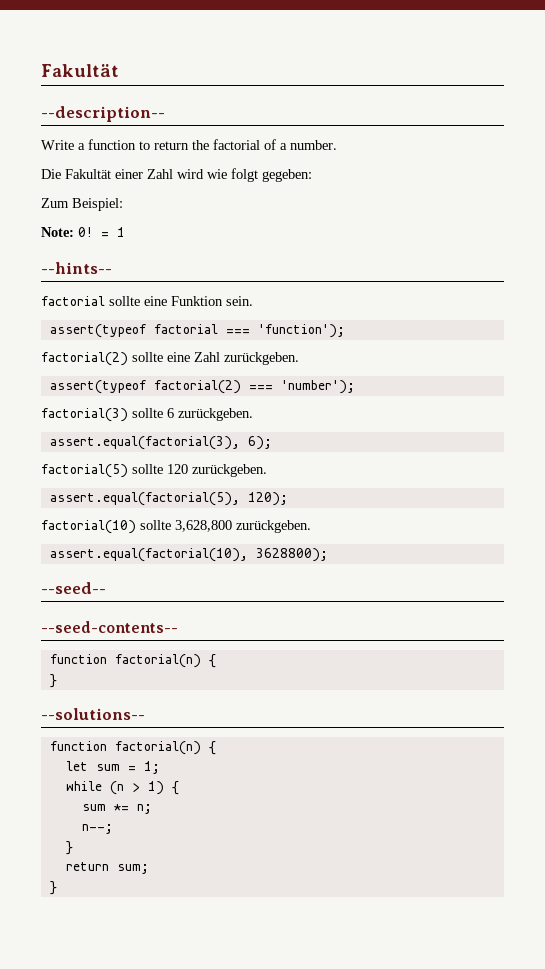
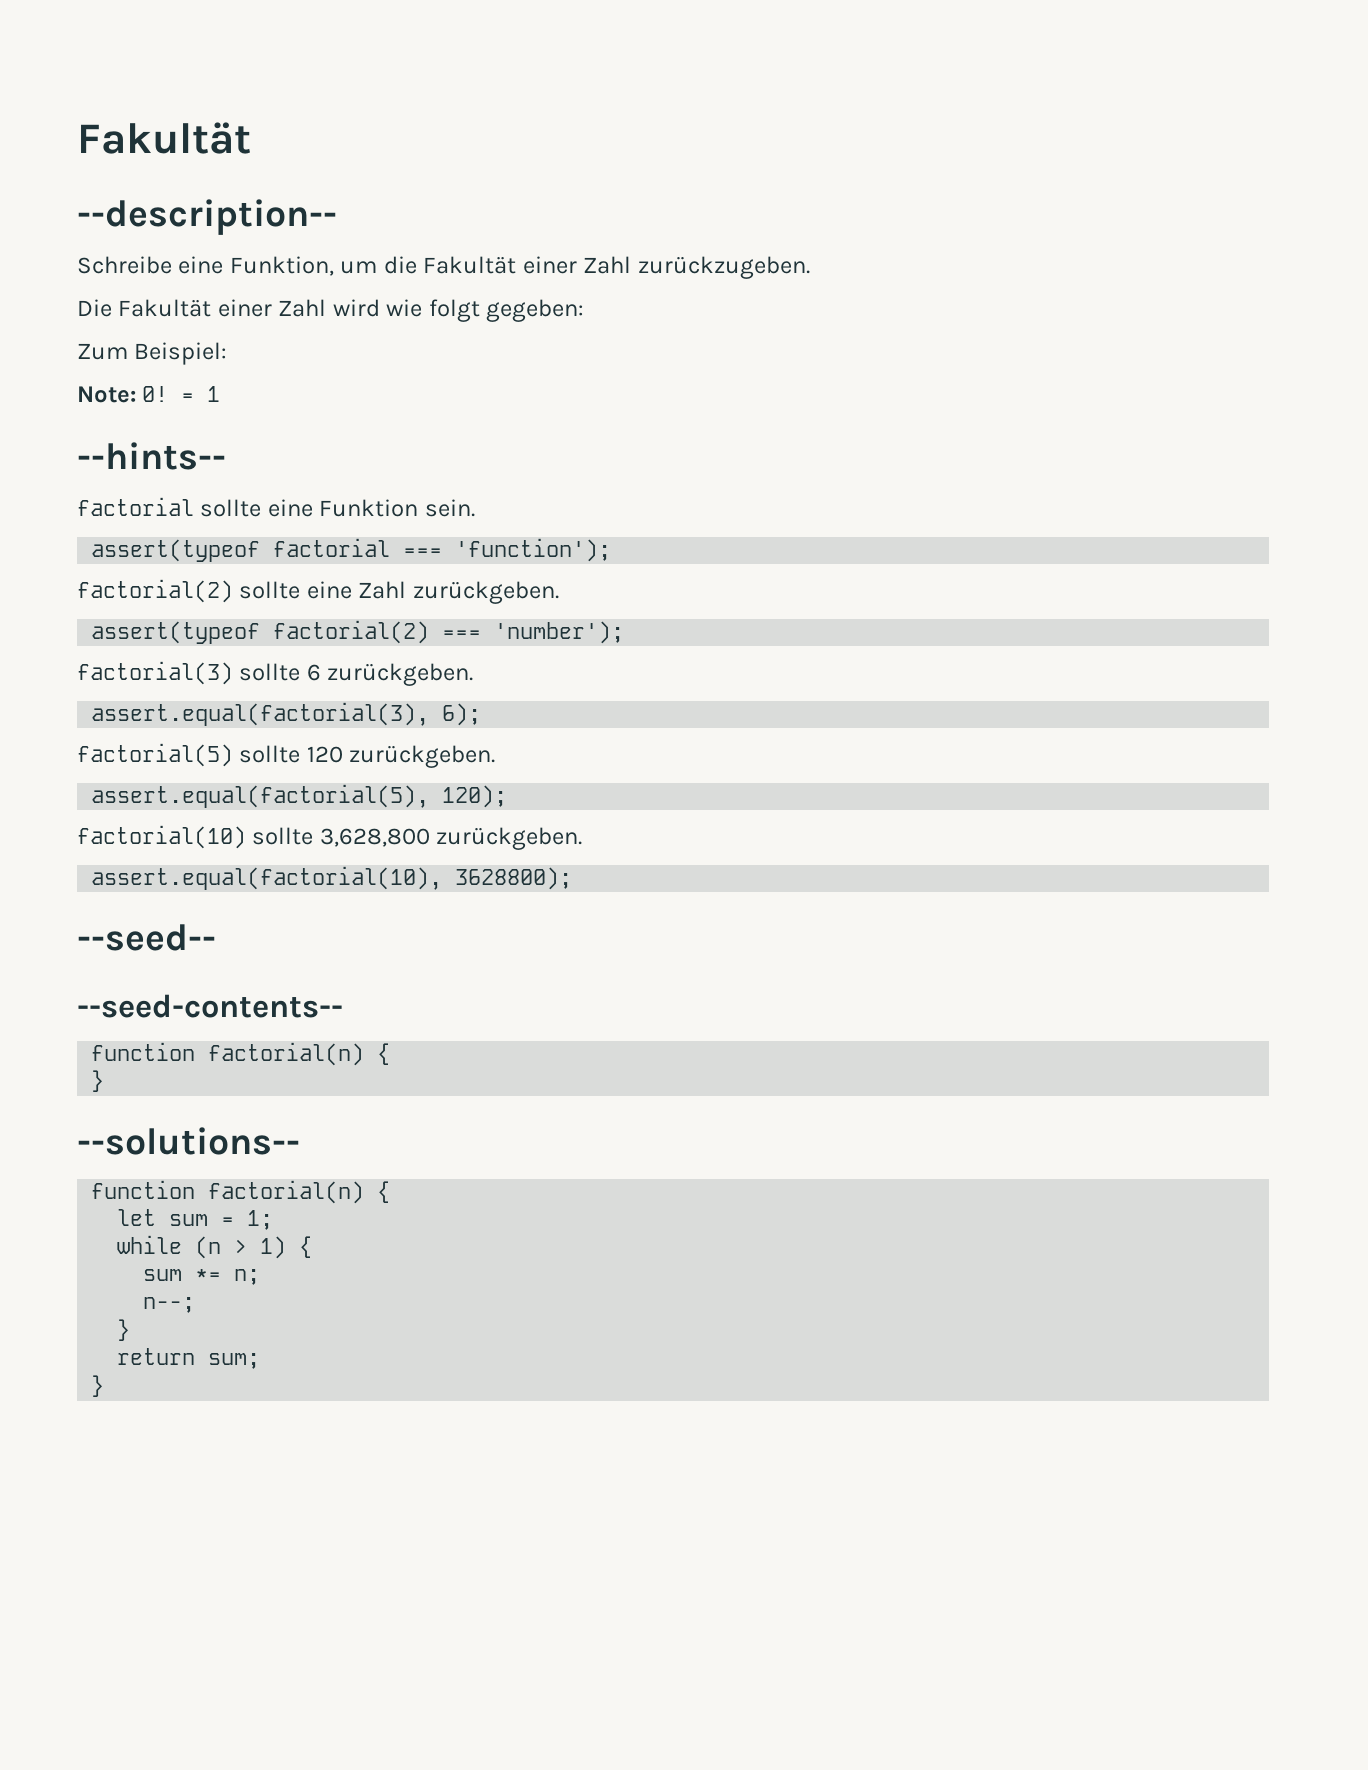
[41,139,337,150] Write a function to return the factorial of a number. -> [77,256,810,279] Schreibe eine Funktion, um die Fakultät einer Zahl zurückzugeben.

